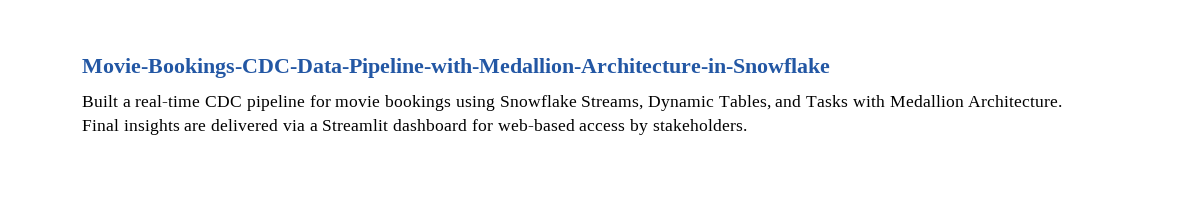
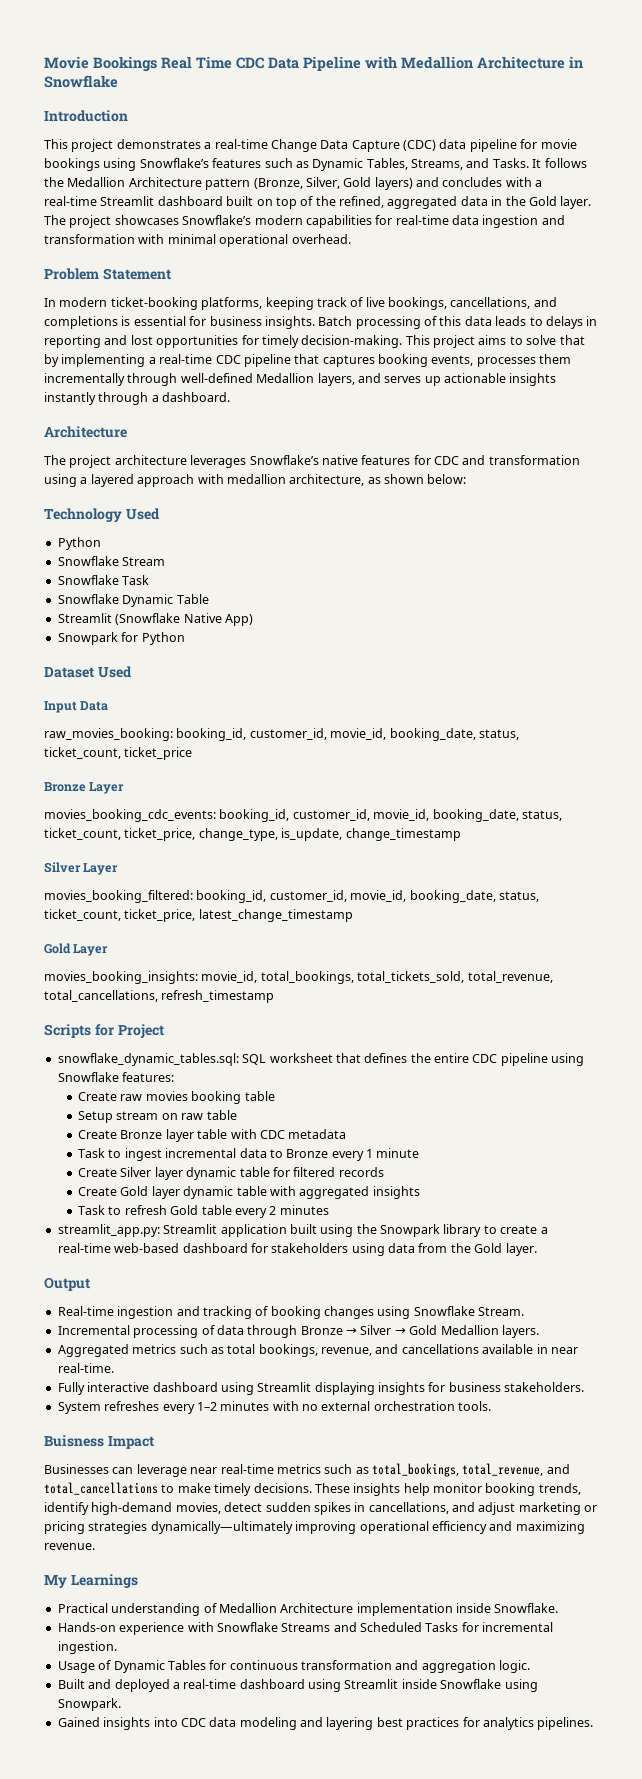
[82,58,830,78] [82,95,243,107] Movie-Bookings-CDC-Data-Pipeline-with-Medallion-Architecture-in-Snowflake // Built a real-time CDC -> [44,56,583,72] [44,75,118,88] [44,110,128,122] [44,139,467,152] Movie Bookings Real Time CDC Data Pipeline with Medallion Architecture in Snowflake // Introduction // This project demonstrates a real-time Change Data Capture (CDC) data
[499,95,1063,111] [82,119,747,135] Snowflake Streams, Dynamic Tables, and Tasks with Medallion Architecture. Final insights are delivered via a Streamlit dashboard for web-based access by stakeholders. -> [139,158,587,171] [44,177,543,190] [44,196,592,209] [44,215,565,228] [44,234,351,247] [44,268,171,280] [44,297,557,310] [44,316,598,329] [44,335,585,348] [44,354,572,367] [44,373,557,386] [44,392,231,405] [44,426,127,438] [44,455,580,468] [44,474,467,487] [44,508,160,522] [57,537,101,550] [57,556,166,566] [57,575,150,585] [57,594,209,607] [57,613,253,626] [57,632,185,645] [44,666,132,678] [44,701,109,713] [44,728,519,741] [44,747,193,760] [44,782,125,794] [44,809,562,822] [44,828,461,841] [44,862,119,875] [44,890,539,903] [44,909,353,922] [44,943,109,956] [44,971,553,984] [44,990,275,1003] [44,1024,164,1038] [57,1053,585,1066] [57,1072,175,1082] [78,1091,275,1104] [78,1110,237,1123] [78,1129,347,1142] [78,1148,420,1161] [78,1167,384,1180] [78,1186,420,1199] [78,1205,329,1218] [57,1224,548,1237] [57,1243,537,1256] [44,1277,90,1291] [57,1306,525,1319] [57,1325,539,1338] [57,1344,578,1357] [57,1363,114,1373] [57,1382,585,1395] [57,1401,492,1414] [44,1435,154,1449] [44,1463,570,1477] [44,1482,581,1496] [44,1502,598,1515] [44,1521,585,1534] [44,1543,95,1550] [44,1574,138,1588] [57,1603,559,1616] [57,1622,554,1635] [57,1641,117,1654] [57,1660,531,1673] [57,1679,538,1692] [57,1698,121,1711] [57,1717,594,1730] Snowflake’s features such as Dynamic Tables, Streams, and Tasks. It follows the Medallion Architecture pattern (Bronze, Silver, Gold layers) and concludes with a real-time Streamlit dashboard built on top of the refined, aggregated data in the Gold layer. The project showcases Snowflake’s modern capabilities for real-time data ingestion and transformation with minimal operational overhead. // Problem Statement // In modern ticket-booking platforms, keeping track of live bookings, cancellations, and completions is essential for business insights. Batch processing of this data leads to delays in reporting and lost opportunities for timely decision-making. This project aims to solve that by implementing a real-time CDC pipeline that captures booking events, processes them incrementally through well-defined Medallion layers, and serves up actionable insights instantly through a dashboard. // Architecture // The project architecture leverages Snowflake’s native features for CDC and transformation using a layered approach with medallion architecture, as shown below: // Technology Used // Python // Snowflake Stream // Snowflake Task // Snowflake Dynamic Table // Streamlit (Snowflake Native App) // Snowpark for Python // Dataset Used // Input Data // raw_movies_booking: booking_id, customer_id, movie_id, booking_date, status, ticket_count, ticket_price // Bronze Layer // movies_booking_cdc_events: booking_id, customer_id, movie_id, booking_date, status, ticket_count, ticket_price, change_type, is_update, change_timestamp // Silver Layer // movies_booking_filtered: booking_id, customer_id, movie_id, booking_date, status, ticket_count, ticket_price, latest_change_timestamp // Gold Layer // movies_booking_insights: movie_id, total_bookings, total_tickets_sold, total_revenue, total_cancellations, refresh_timestamp // Scripts for Project // snowflake_dynamic_tables.sql: SQL worksheet that defines the entire CDC pipeline using Snowflake features: // Create raw movies booking table // Setup stream on raw table // Create Bronze layer table with CDC metadata // Task to ingest incremental data to Bronze every 1 minute // Create Silver layer dynamic table for filtered records // Create Gold layer dynamic table with aggregated insights // Task to refresh Gold table every 2 minutes // streamlit_app.py: Streamlit application built using the Snowpark library to create a real-time web-based dashboard for stakeholders using data from the Gold layer. // Output // Real-time ingestion and tracking of booking changes using Snowflake Stream. // Incremental processing of data through Bronze → Silver → Gold Medallion layers. // Aggregated metrics such as total bookings, revenue, and cancellations available in near real-time. // Fully interactive dashboard using Streamlit displaying insights for business stakeholders. // System refreshes every 1–2 minutes with no external orchestration tools. // Buisness Impact // Businesses can leverage near real-time metrics such as total_bookings, total_revenue, and total_cancellations to make timely decisions. These insights help monitor booking trends, identify high-demand movies, detect sudden spikes in cancellations, and adjust marketing or pricing strategies dynamically—ultimately improving operational efficiency and maximizing revenue. // My Learnings // Practical understanding of Medallion Architecture implementation inside Snowflake. // Hands-on experience with Snowflake Streams and Scheduled Tasks for incremental ingestion. // Usage of Dynamic Tables for continuous transformation and aggregation logic. // Built and deployed a real-time dashboard using Streamlit inside Snowflake using Snowpark. // Gained insights into CDC data modeling and layering best practices for analytics pipelines.

